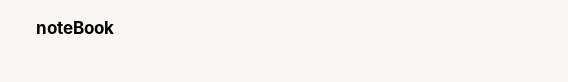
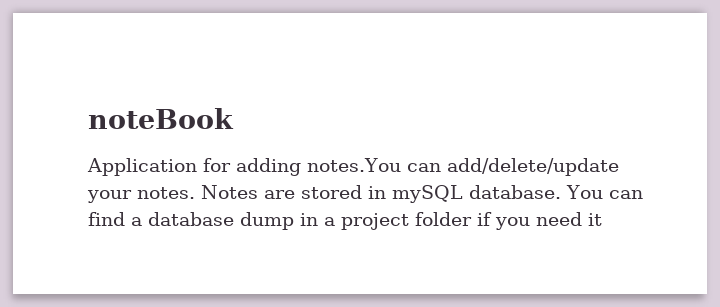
(114, 27) none -> [87,158,619,176] [87,185,643,203] [88,212,602,230] // Application for adding notes.You can add/delete/update your notes. Notes are stored in mySQL database. You can find a database dump in a project folder if you need it

